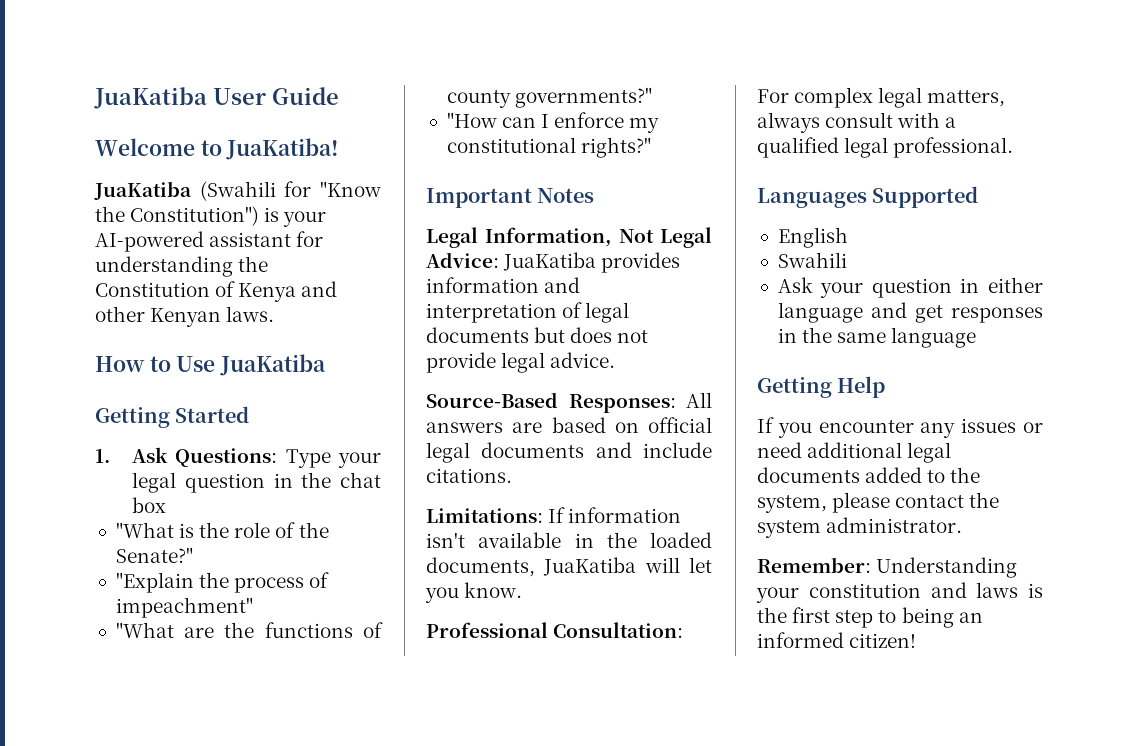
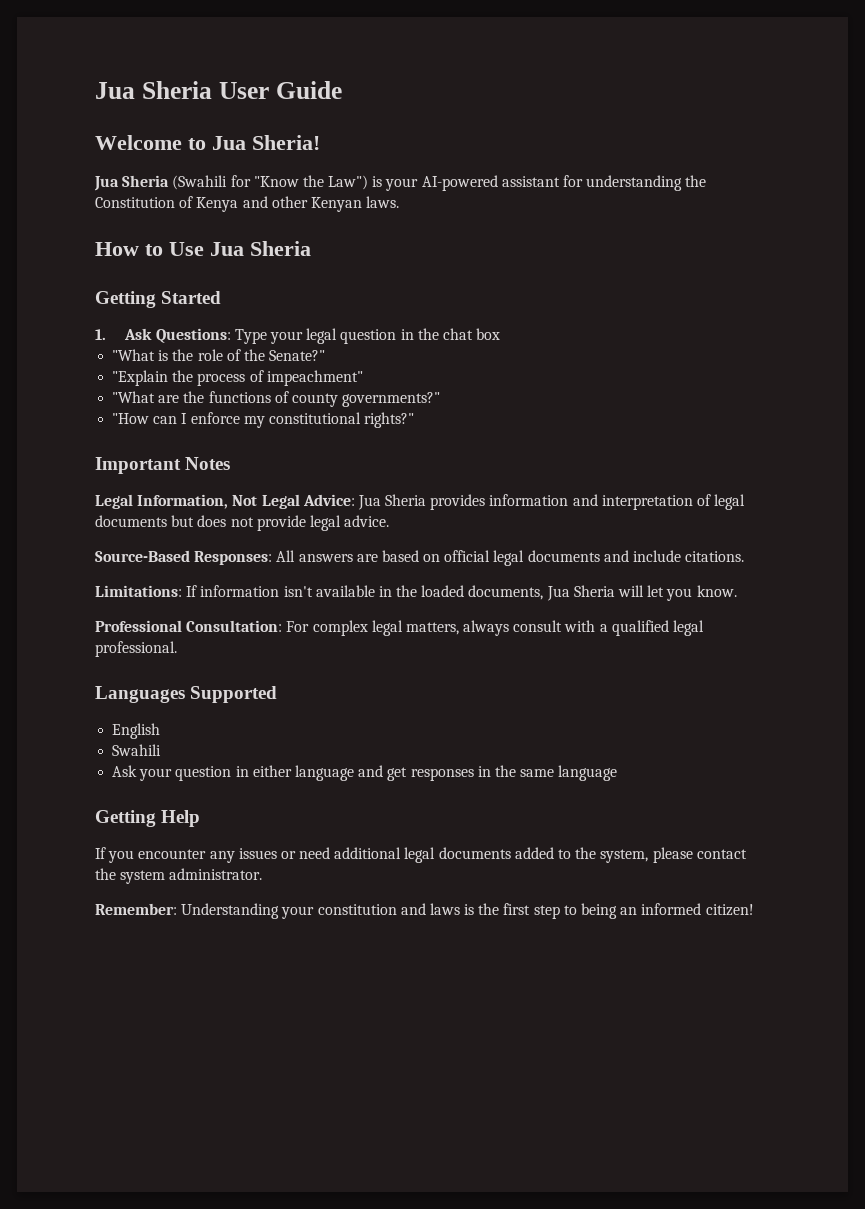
[94,87,207,109] JuaKatiba -> [95,81,212,99] Jua Sheria
[226,138,339,160] [94,181,192,200] JuaKatiba! // JuaKatiba -> [212,135,320,150] [94,175,170,191] Jua Sheria! // Jua Sheria
[130,206,260,226] Constitution") -> [328,175,369,190] Law")
[220,354,327,376] JuaKatiba -> [210,241,311,256] Jua Sheria
[503,252,597,271] JuaKatiba -> [357,494,427,510] Jua Sheria
[543,557,637,576] JuaKatiba -> [546,585,615,601] Jua Sheria

